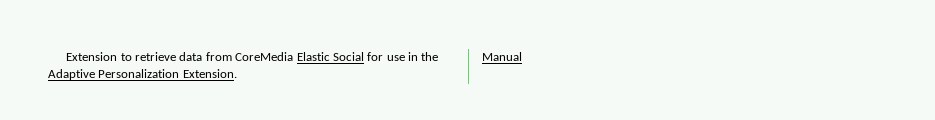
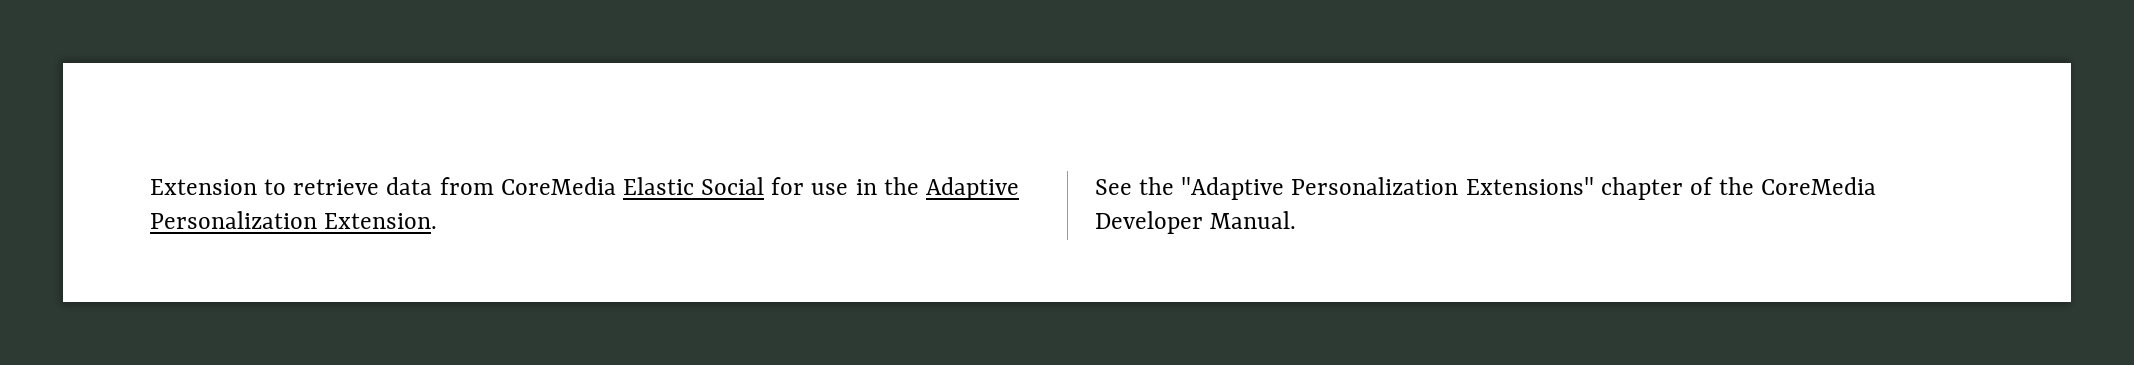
[482,52,522,61] Manual -> [1095,177,1877,200] [1095,211,1297,234] See the "Adaptive Personalization Extensions" chapter of the CoreMedia Developer Manual.

